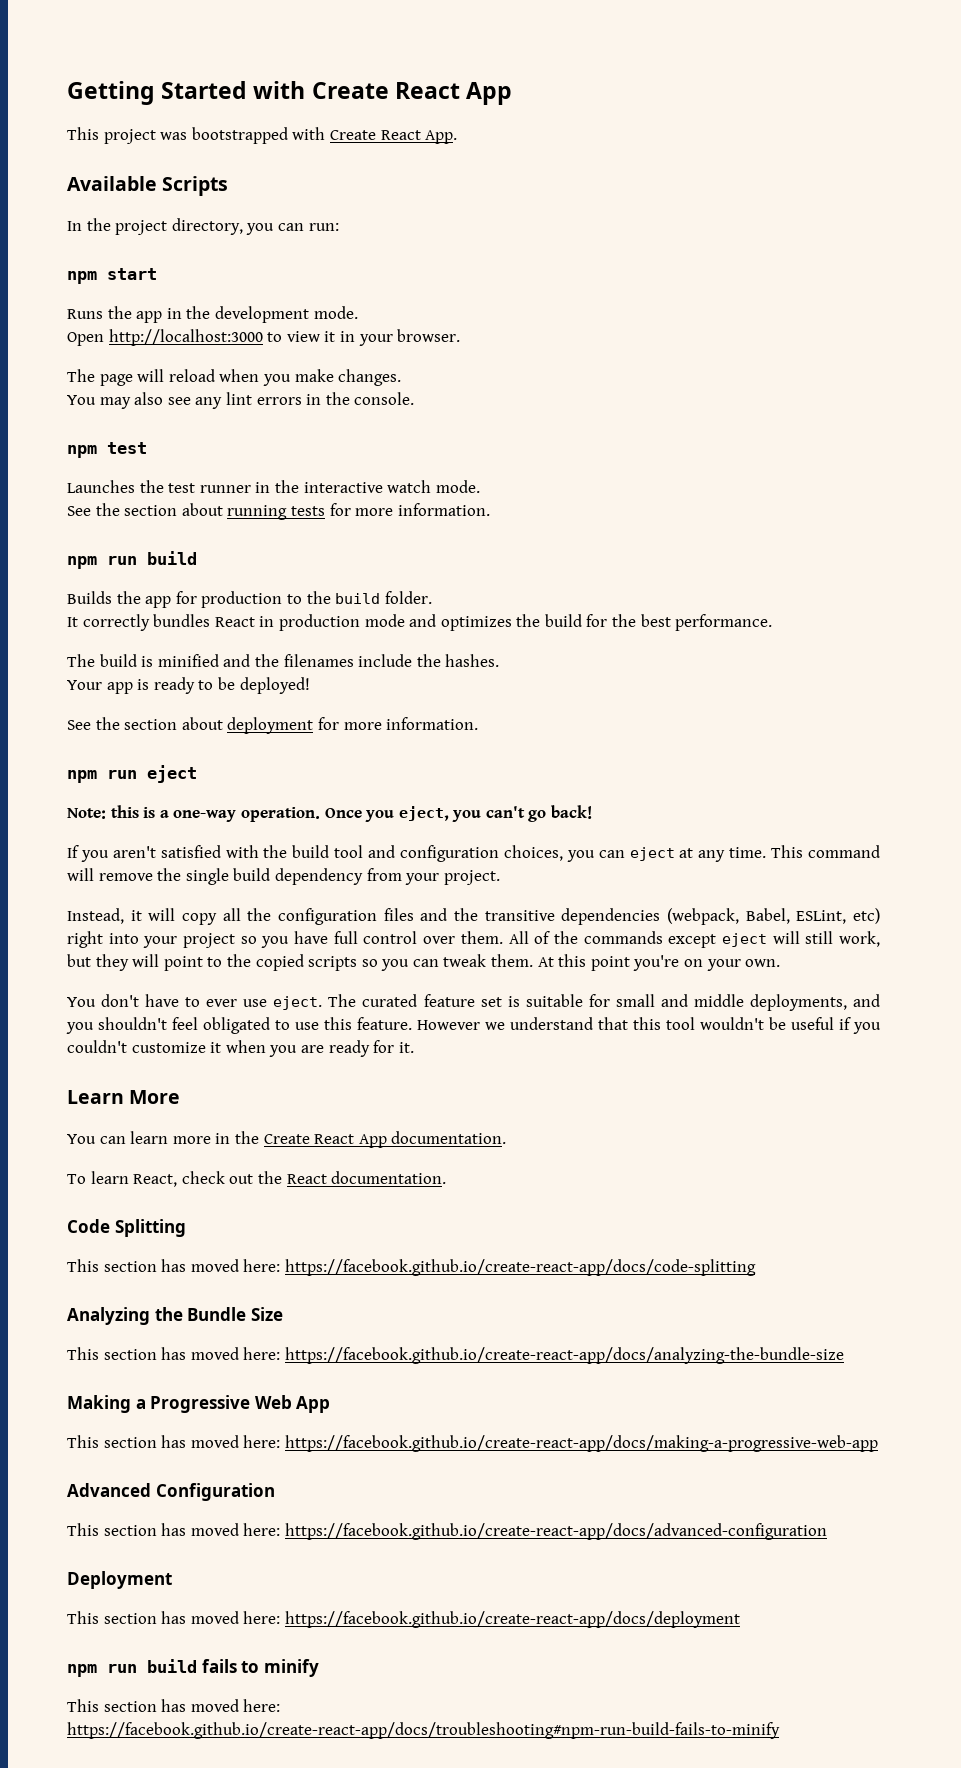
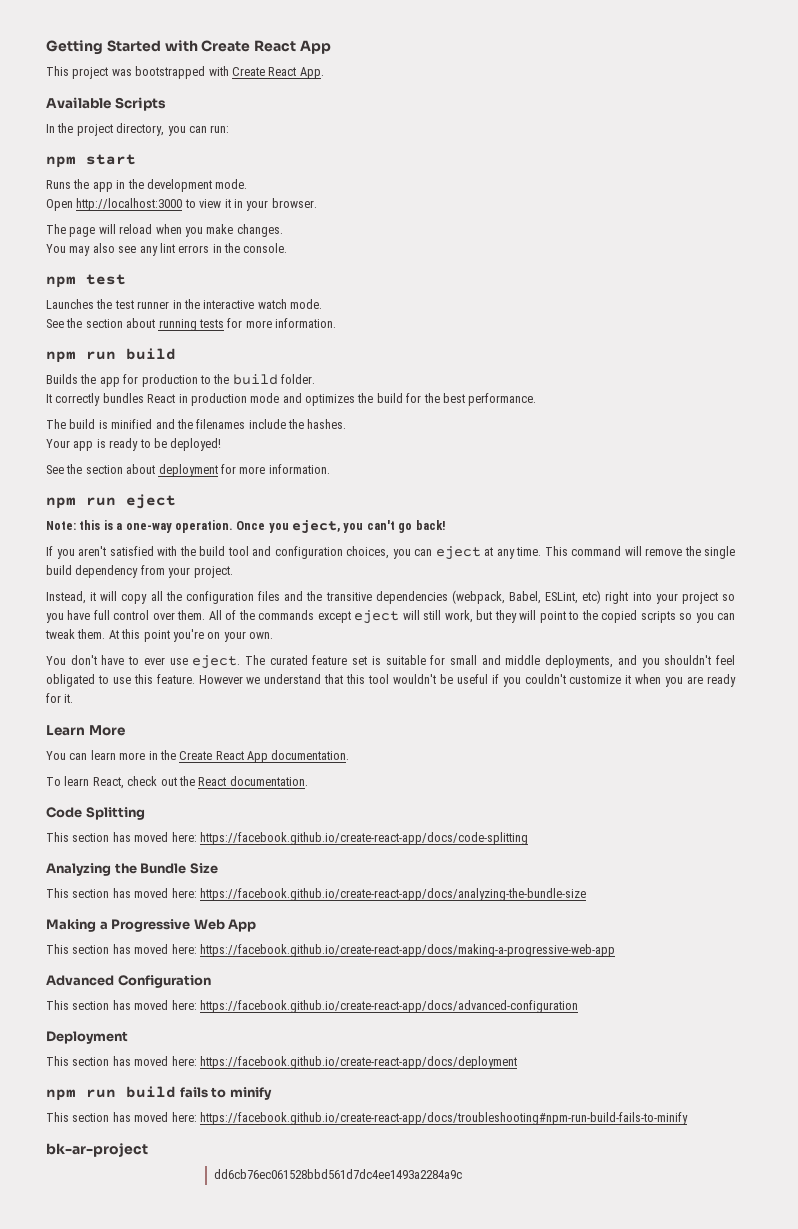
(780, 1730) none -> [46,1143,148,1157] [214,1169,463,1179] // bk-ar-project // dd6cb76ec061528bbd561d7dc4ee1493a2284a9c

